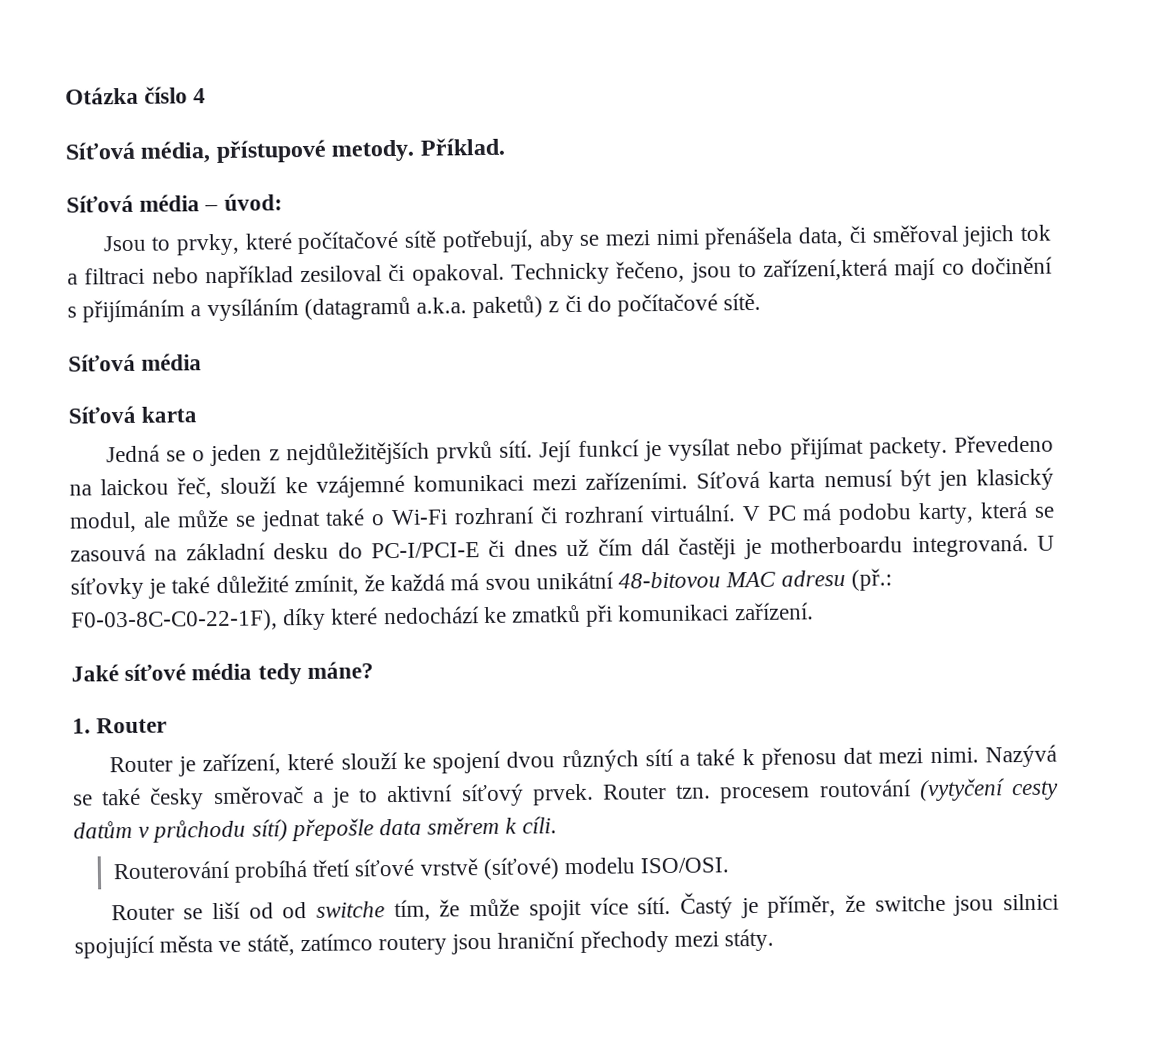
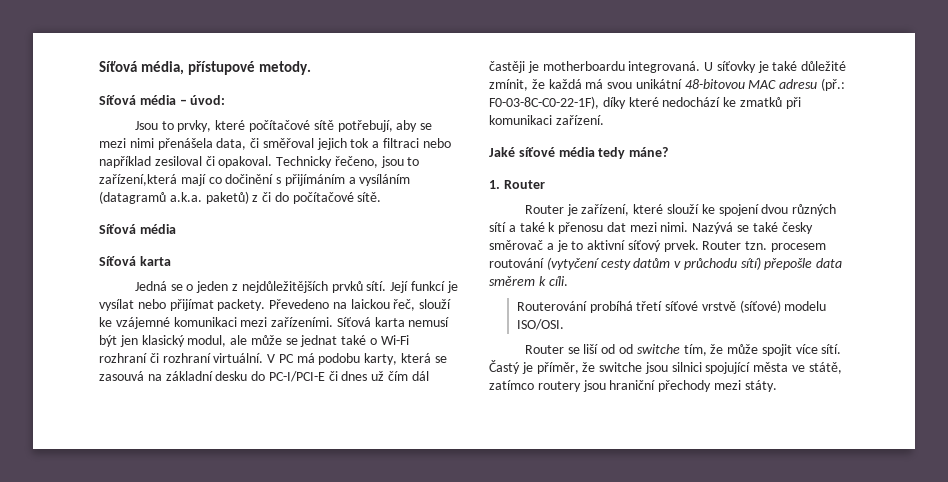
[65,86,207,105] Otázka číslo 4 // -> (99, 66) none
[419,137,505,156] Příklad. -> (312, 68) none

